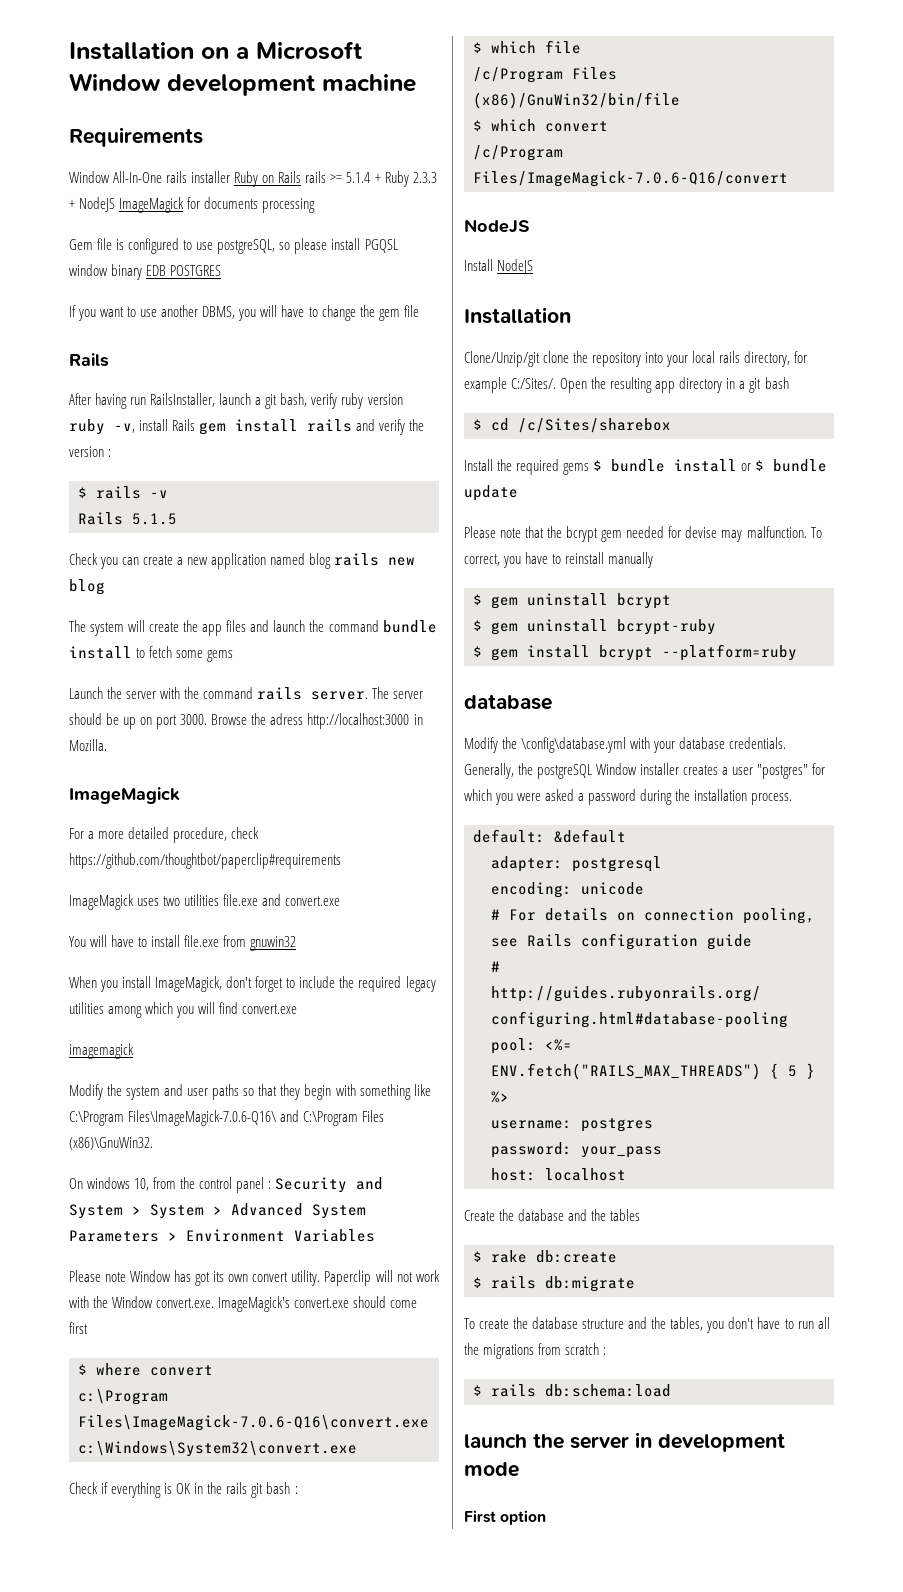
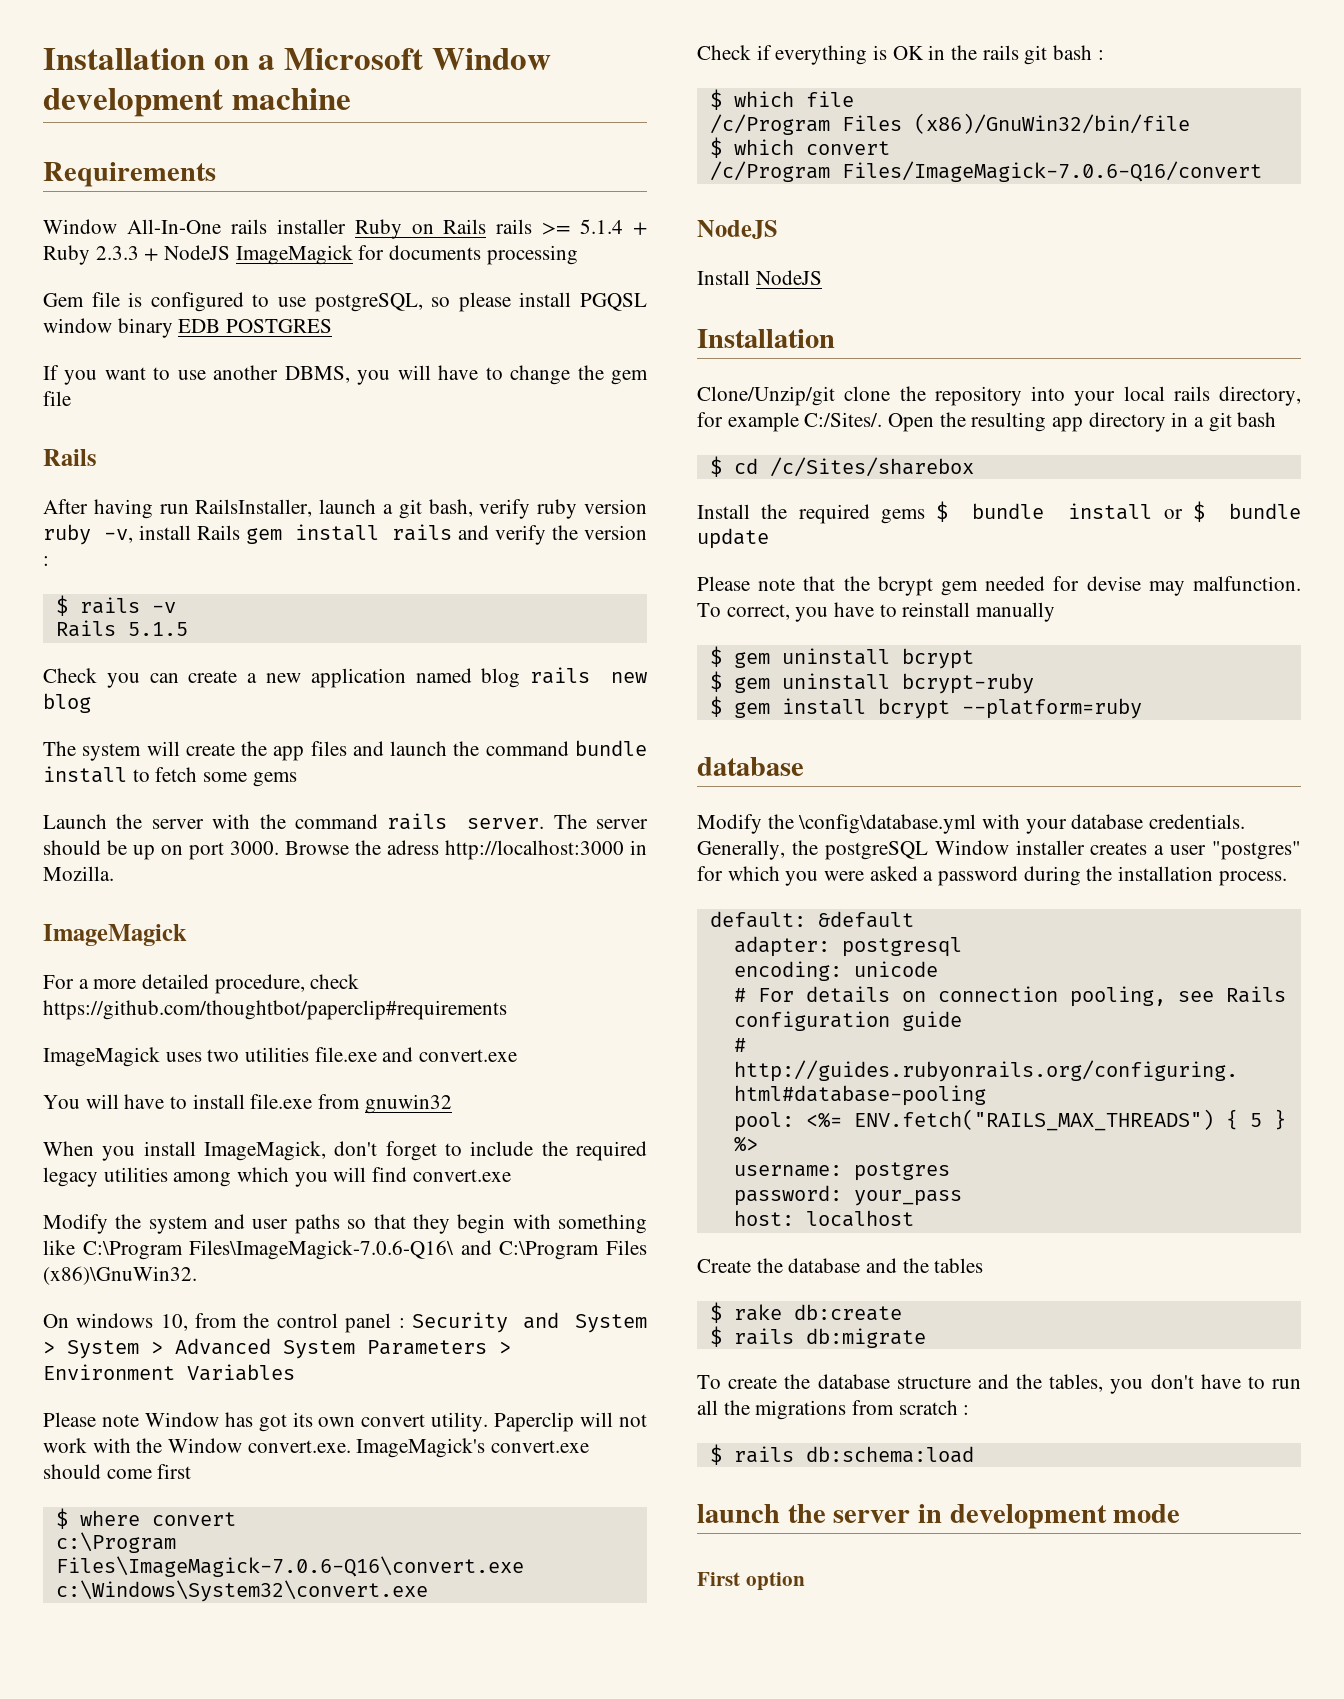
[69,1043,134,1059] // imagemagick -> (511, 1175) none

